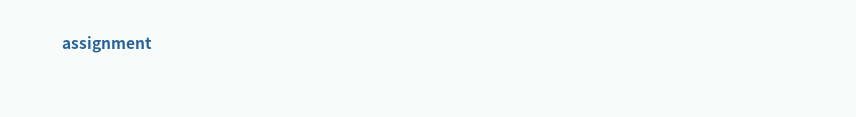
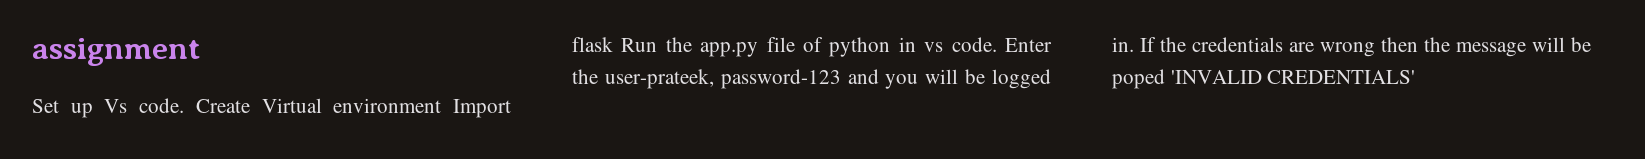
(152, 44) none -> [32,98,511,118] [572,37,1052,57] [572,69,1051,89] [1112,37,1591,57] [1112,69,1416,89] // Set up Vs code. Create Virtual environment Import flask Run the app.py file of python in vs code. Enter the user-prateek, password-123 and you will be logged in. If the credentials are wrong then the message will be poped 'INVALID CREDENTIALS'

